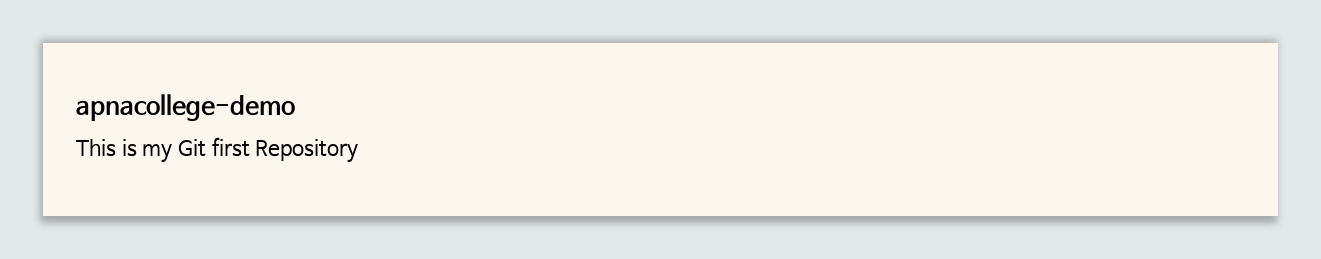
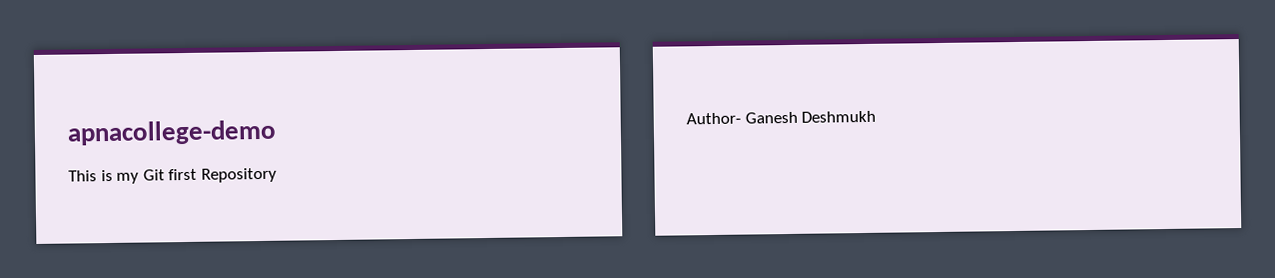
(359, 151) none -> [686,110,877,125] // Author- Ganesh Deshmukh

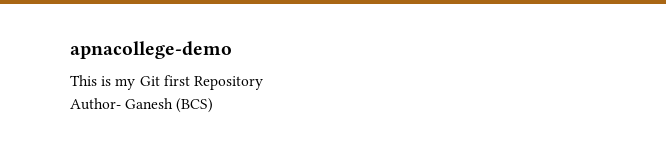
[801,110,877,123] Deshmukh -> [176,98,214,113] (BCS)

